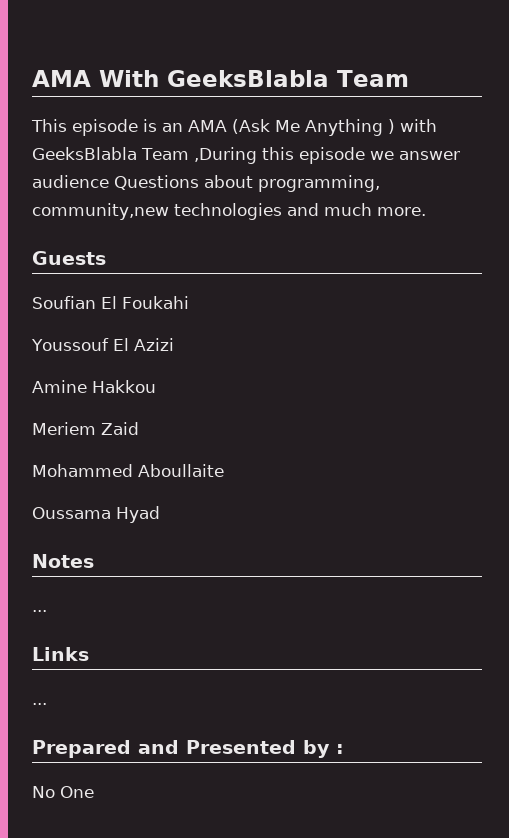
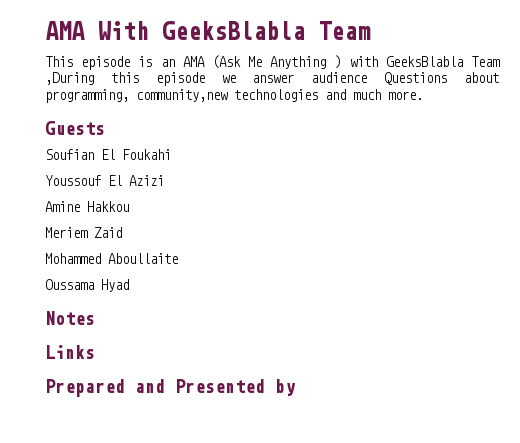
[32,610,47,612] // ... -> (95, 318) none
[32,703,47,705] // ... -> (95, 352) none
[336,744,344,754] [32,786,94,798] : // No One -> (296, 387) none

